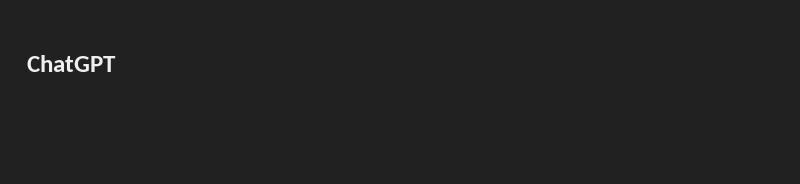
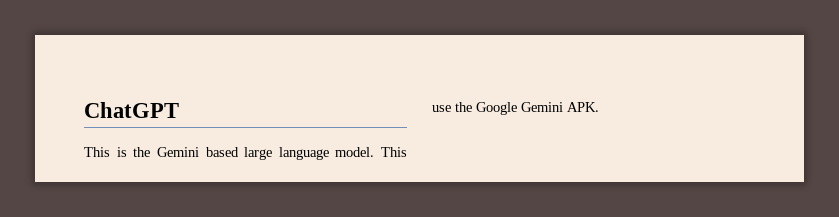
(116, 63) none -> [84,147,407,160] [432,102,599,115] // This is the Gemini based large language model. This use the Google Gemini APK.

